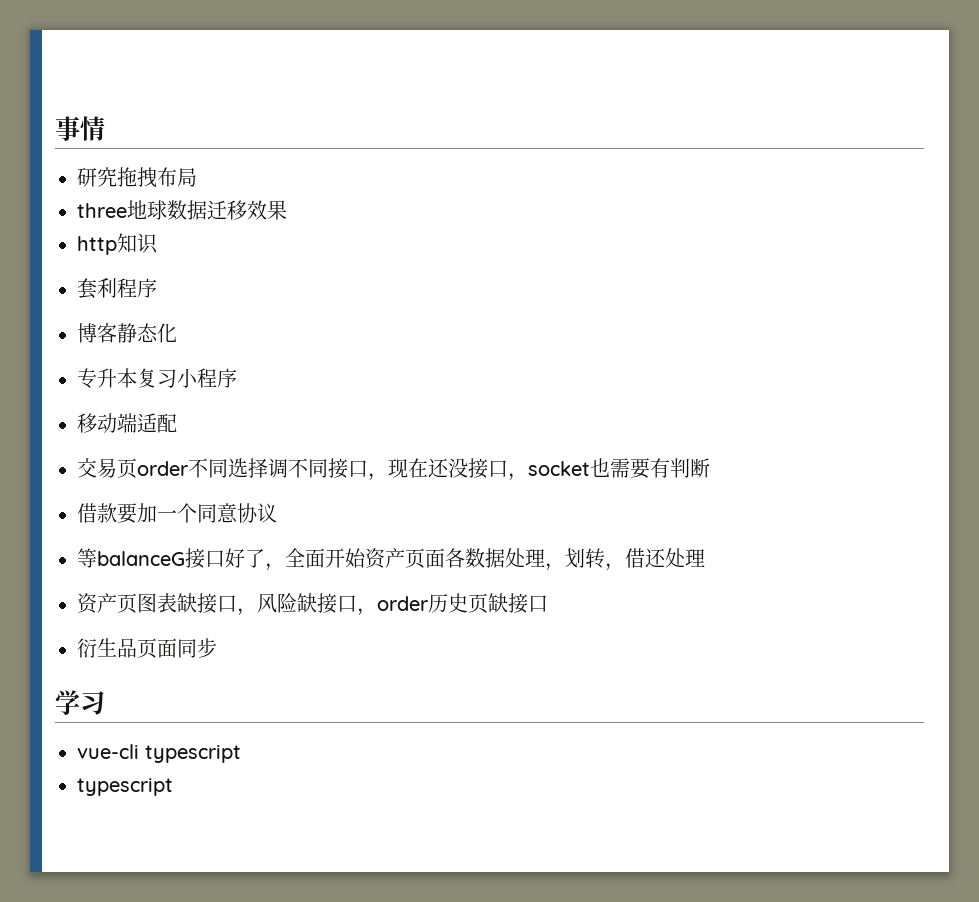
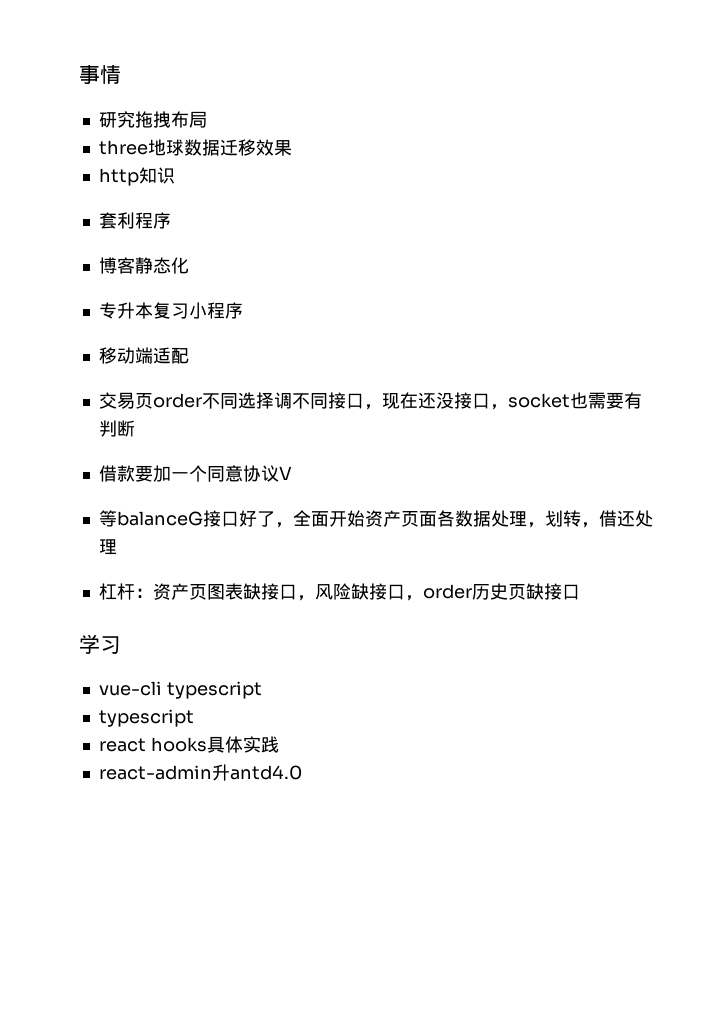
(277, 513) none -> [278,466,292,480] V
(705, 558) none -> [98,583,153,600] 杠杆：
[77,638,217,658] // 衍生品页面同步 -> (580, 592) none
(173, 787) none -> [98,736,279,753] [98,764,302,781] // react hooks具体实践 // react-admin升antd4.0

